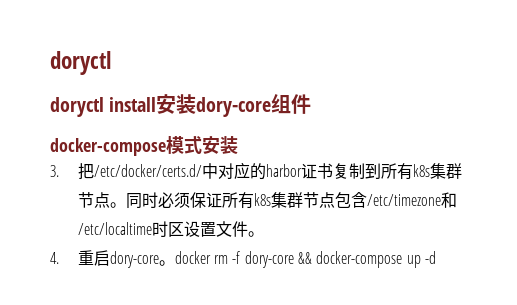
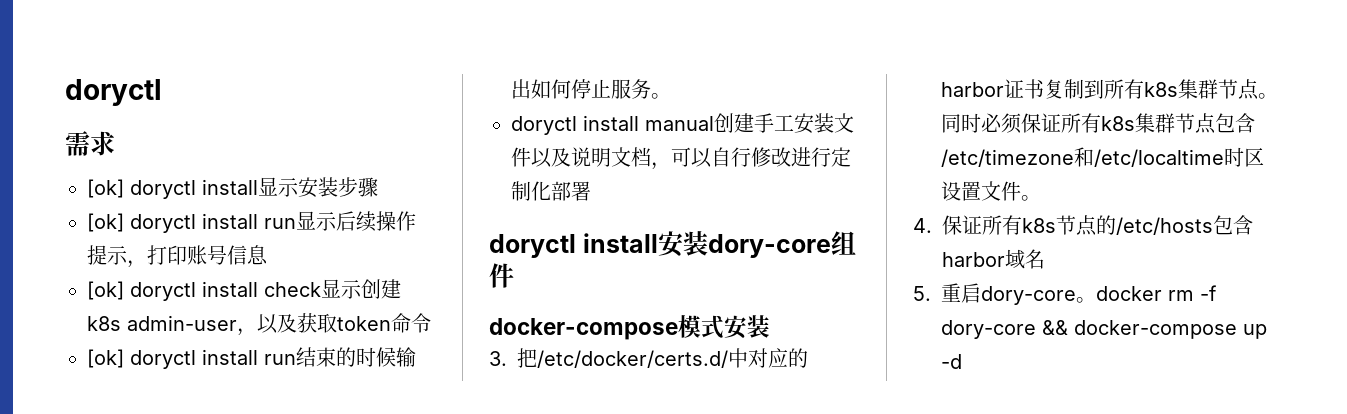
[50,51,111,75] doryctl -> [65,79,162,106] [65,131,115,156] [87,177,378,199] [87,211,416,233] [87,245,268,268] [87,279,401,301] [87,313,431,336] [87,347,416,369] [511,79,671,99] [511,113,854,135] [511,147,851,170] [511,181,591,201] doryctl // 需求 // [ok] doryctl install显示安装步骤 // [ok] doryctl install run显示后续操作提示，打印账号信息 // [ok] doryctl install check显示创建k8s admin-user，以及获取token命令 // [ok] doryctl install run结束的时候输出如何停止服务。 // doryctl install manual创建手工安装文件以及说明文档，可以自行修改进行定制化部署
(59, 258) none -> [942,215,1253,236] [942,249,1045,269] [913,286,931,301] 保证所有k8s节点的/etc/hosts包含harbor域名 // 5.

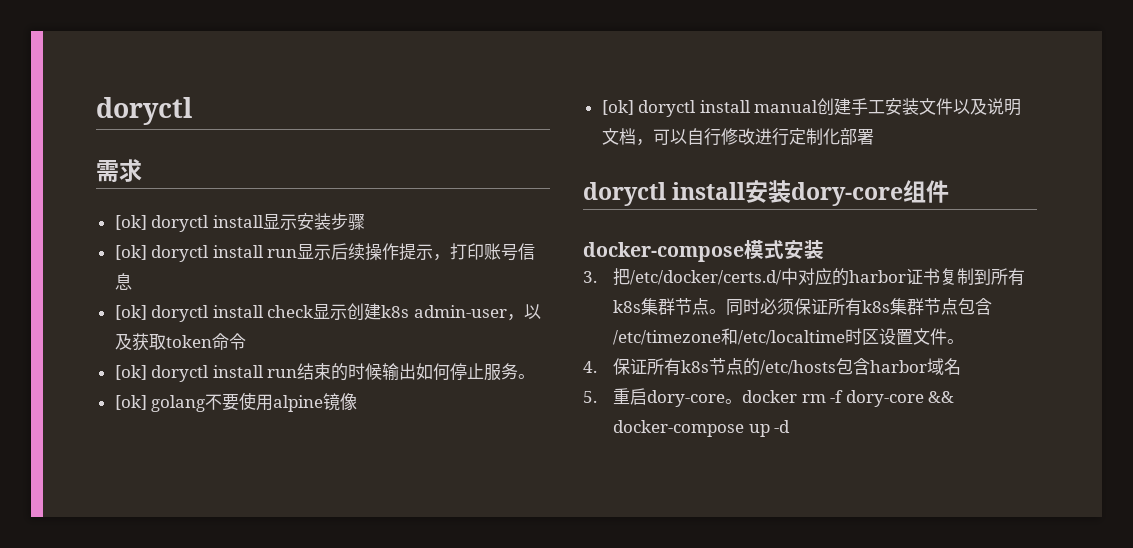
(671, 96) none -> [114,392,358,412] [601,100,634,115] [ok] golang不要使用alpine镜像 // [ok]

